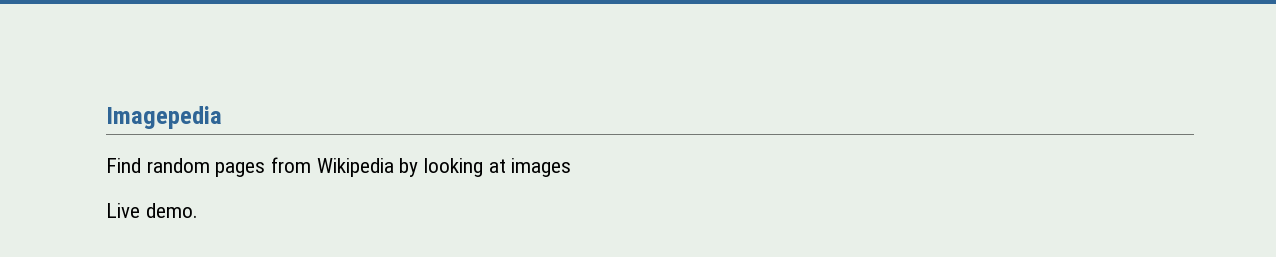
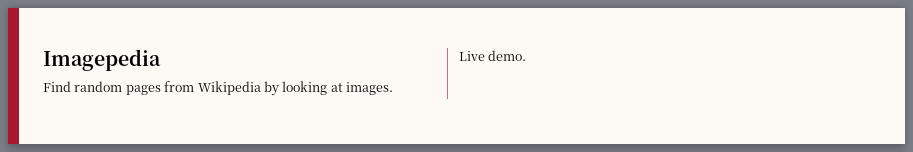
[511,158,572,177] images -> [346,82,393,95] images.

